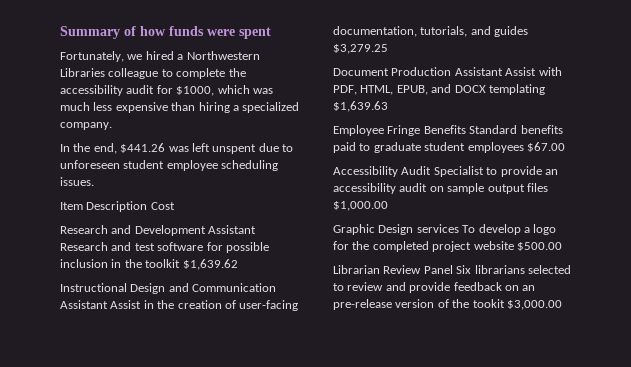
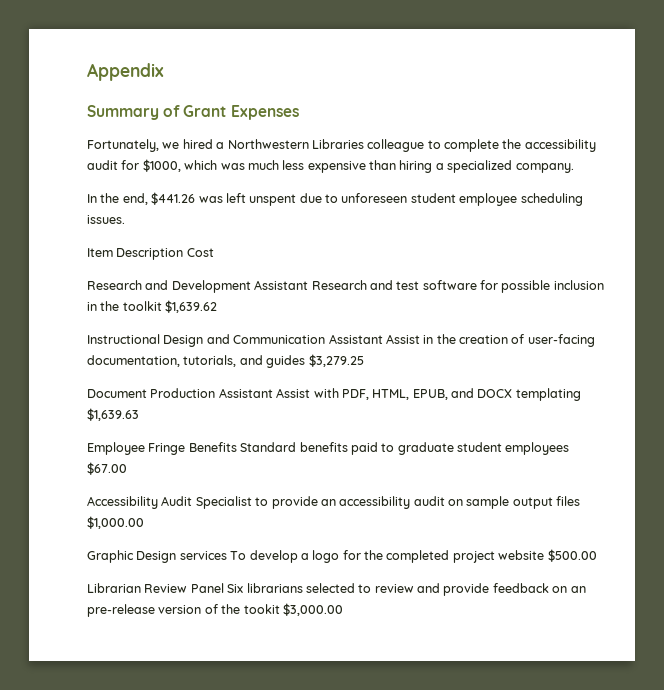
(60, 32) none -> [87,63,164,81] Appendix //
[140,26,271,39] how funds were spent -> [183,105,299,120] Grant Expenses

